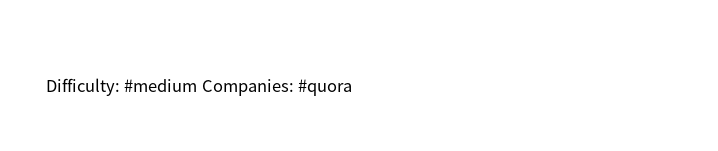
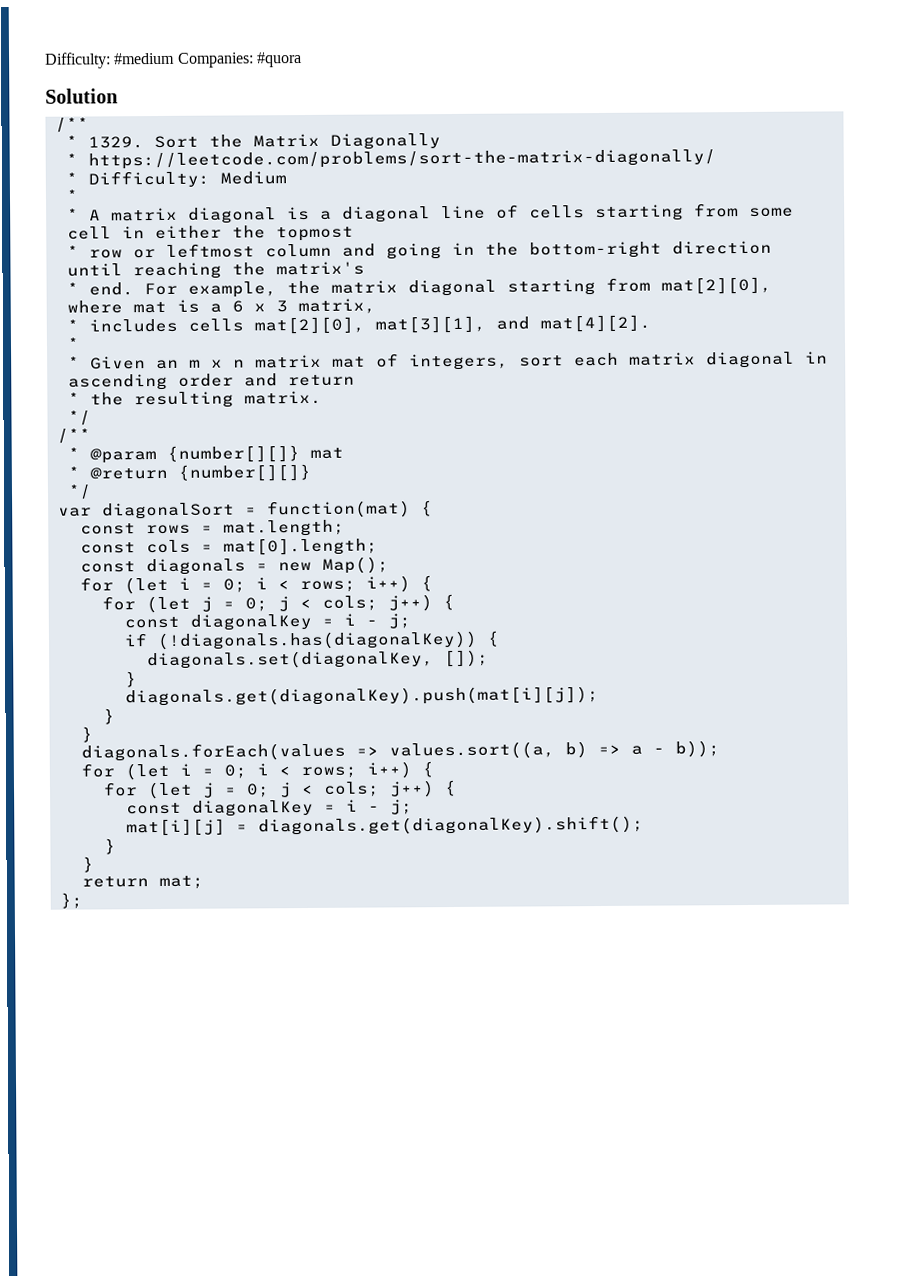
(353, 87) none -> [45,88,118,104] [54,117,89,133] [65,133,441,150] [65,149,716,170] [65,170,287,188] [65,189,79,202] [66,203,794,224] [66,225,354,242] [66,240,772,260] [66,261,365,280] [66,276,772,298] [66,298,376,315] [66,314,651,335] [66,337,80,350] [67,351,828,371] [67,373,355,391] [67,390,322,409] [67,410,91,426] [56,428,91,444] [67,445,344,464] [67,463,311,482] [67,484,92,500] [57,500,433,520] [79,519,345,537] [79,537,378,556] [79,556,389,576] [79,575,433,595] [101,593,455,614] [123,613,411,631] [123,630,500,651] [146,649,489,670] [124,671,137,688] [124,686,599,707] [102,708,115,725] [80,726,93,743] [80,740,720,762] [80,761,434,781] [102,779,457,800] [125,799,413,817] [125,815,644,837] [103,838,116,855] [81,856,94,873] [81,875,204,890] [59,892,83,909] // Solution // /** // * 1329. Sort the Matrix Diagonally // * https://leetcode.com/problems/sort-the-matrix-diagonally/ // * Difficulty: Medium // * // * A matrix diagonal is a diagonal line of cells starting from some cell in either the topmost // * row or leftmost column and going in the bottom-right direction until reaching the matrix's // * end. For example, the matrix diagonal starting from mat[2][0], where mat is a 6 x 3 matrix, // * includes cells mat[2][0], mat[3][1], and mat[4][2]. // * // * Given an m x n matrix mat of integers, sort each matrix diagonal in ascending order and return // * the resulting matrix. // */ // /** // * @param {number[][]} mat // * @return {number[][]} // */ // var diagonalSort = function(mat) { // const rows = mat.length; // const cols = mat[0].length; // const diagonals = new Map(); // for (let i = 0; i < rows; i++) { // for (let j = 0; j < cols; j++) { // const diagonalKey = i - j; // if (!diagonals.has(diagonalKey)) { // diagonals.set(diagonalKey, []); // } // diagonals.get(diagonalKey).push(mat[i][j]); // } // } // diagonals.forEach(values => values.sort((a, b) => a - b)); // for (let i = 0; i < rows; i++) { // for (let j = 0; j < cols; j++) { // const diagonalKey = i - j; // mat[i][j] = diagonals.get(diagonalKey).shift(); // } // } // return mat; // };

